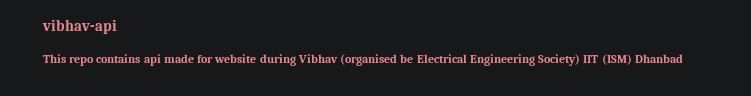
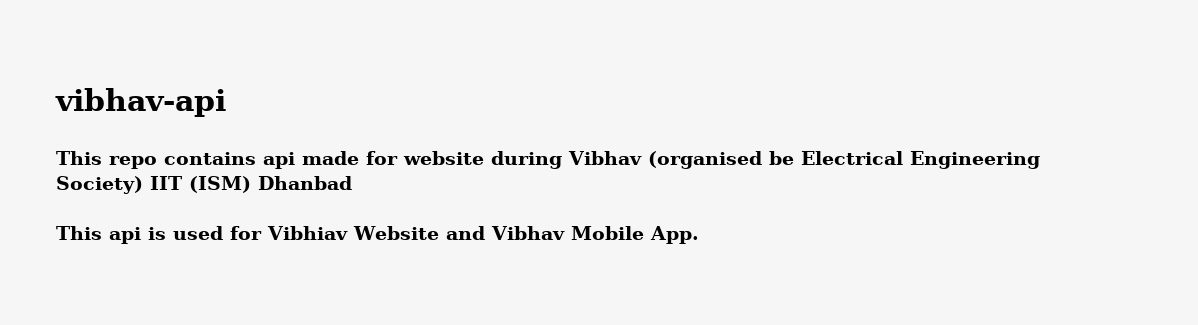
(683, 58) none -> [56,226,699,244] // This api is used for Vibhiav Website and Vibhav Mobile App.

